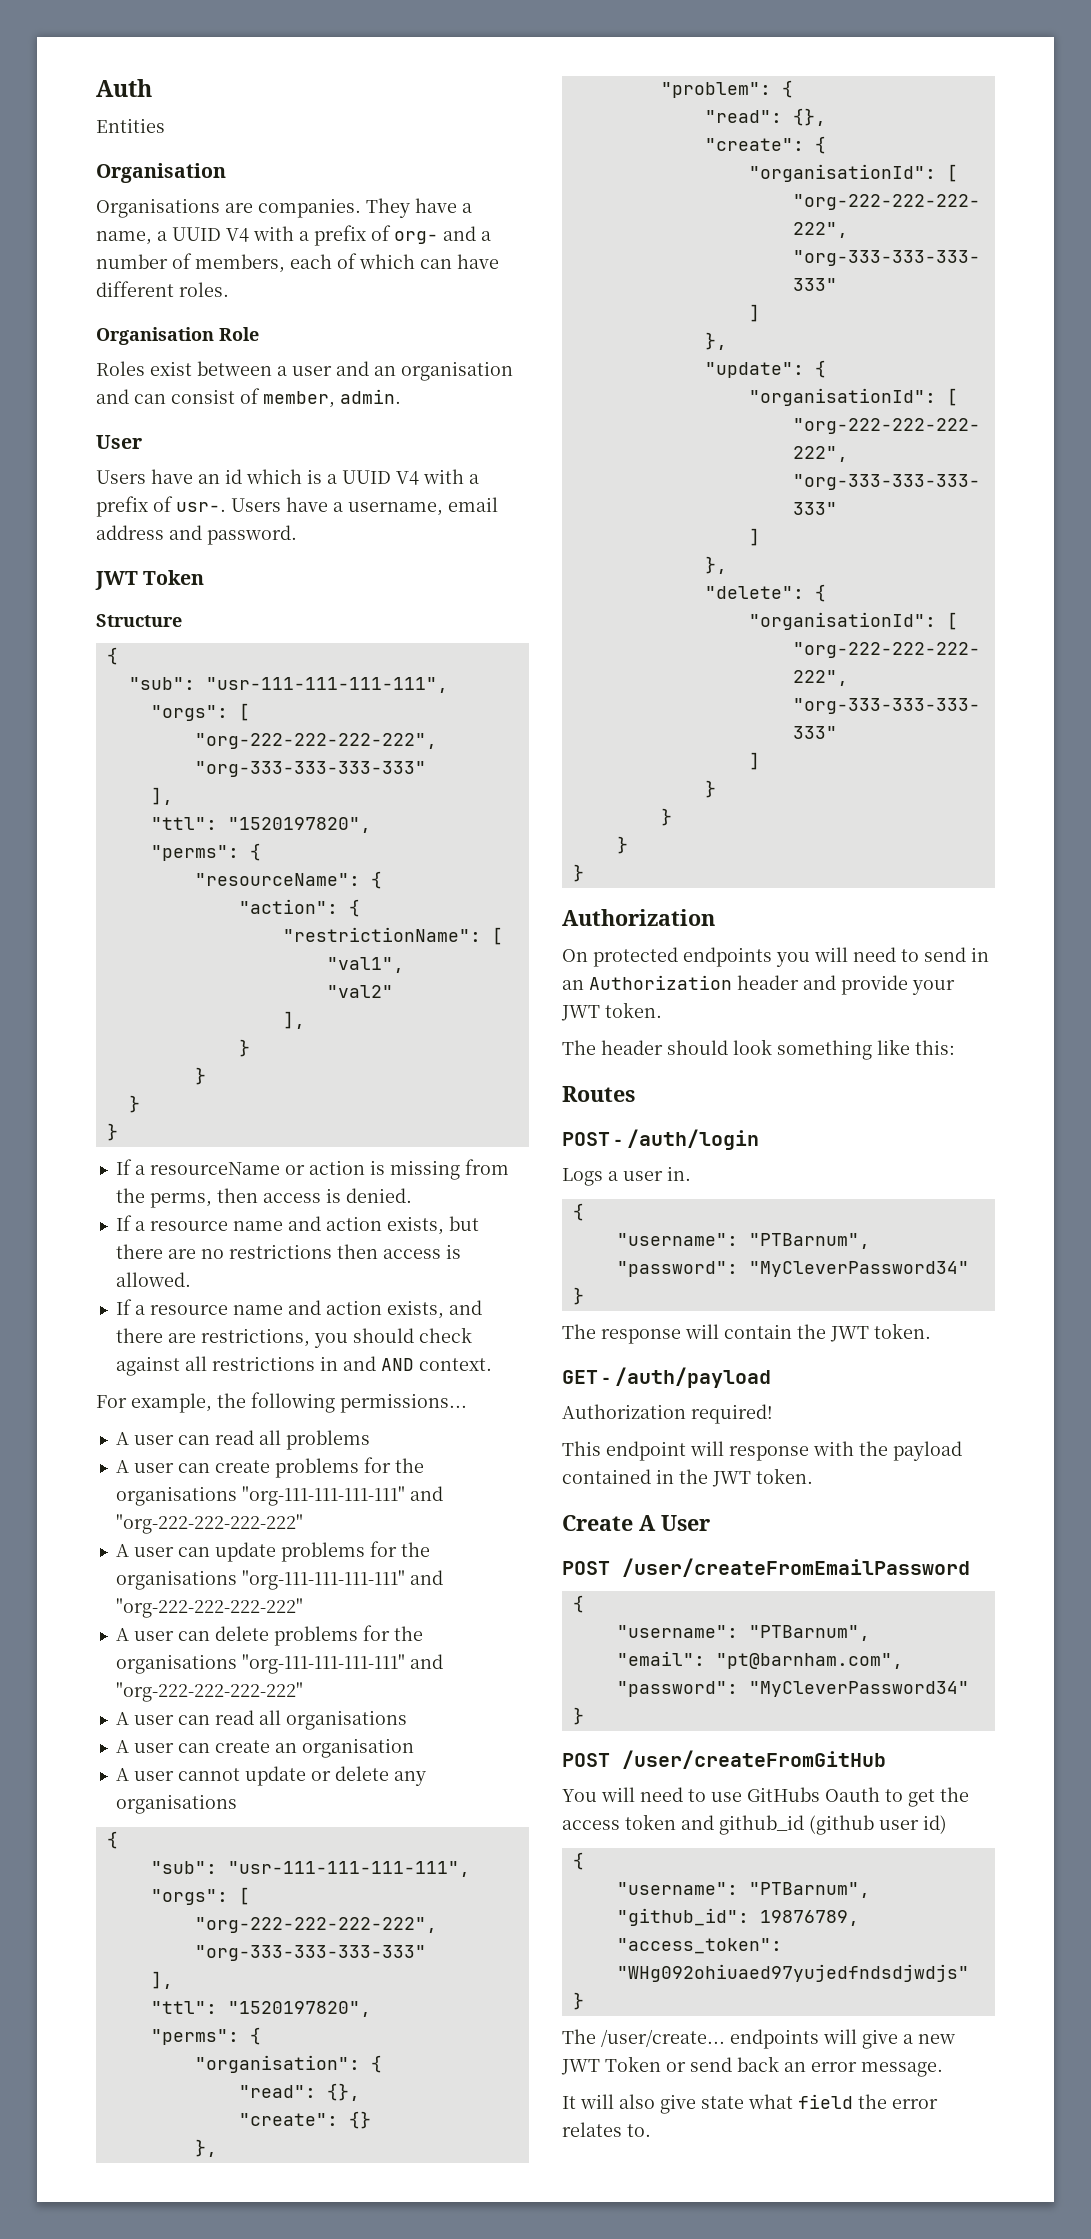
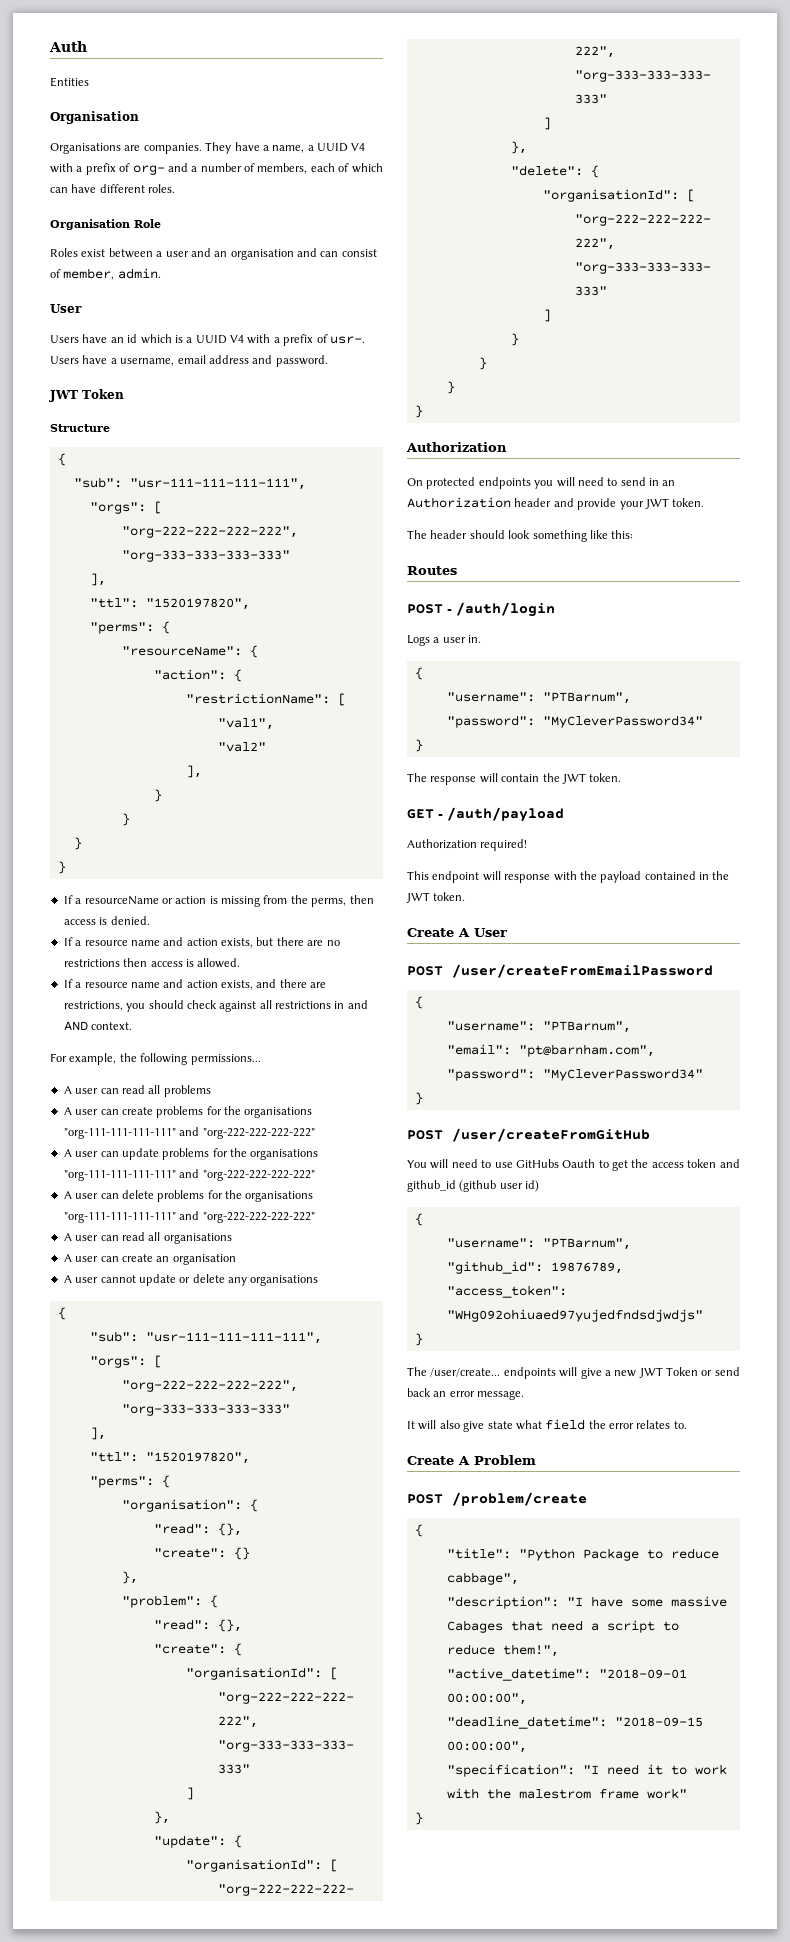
(651, 2130) none -> [407,1455,536,1465] [407,1492,587,1506] [414,1524,423,1537] [446,1548,719,1561] [446,1572,519,1585] [446,1596,727,1609] [446,1620,679,1633] [446,1644,559,1657] [446,1668,687,1681] [446,1693,527,1705] [446,1716,703,1729] [446,1741,527,1753] [446,1764,727,1777] [446,1788,687,1799] [414,1812,423,1825] // Create A Problem // POST /problem/create // { // "title": "Python Package to reduce cabbage", // "description": "I have some massive Cabages that need a script to reduce them!", // "active_datetime": "2018-09-01 00:00:00", // "deadline_datetime": "2018-09-15 00:00:00", // "specification": "I need it to work with the malestrom frame work" // }

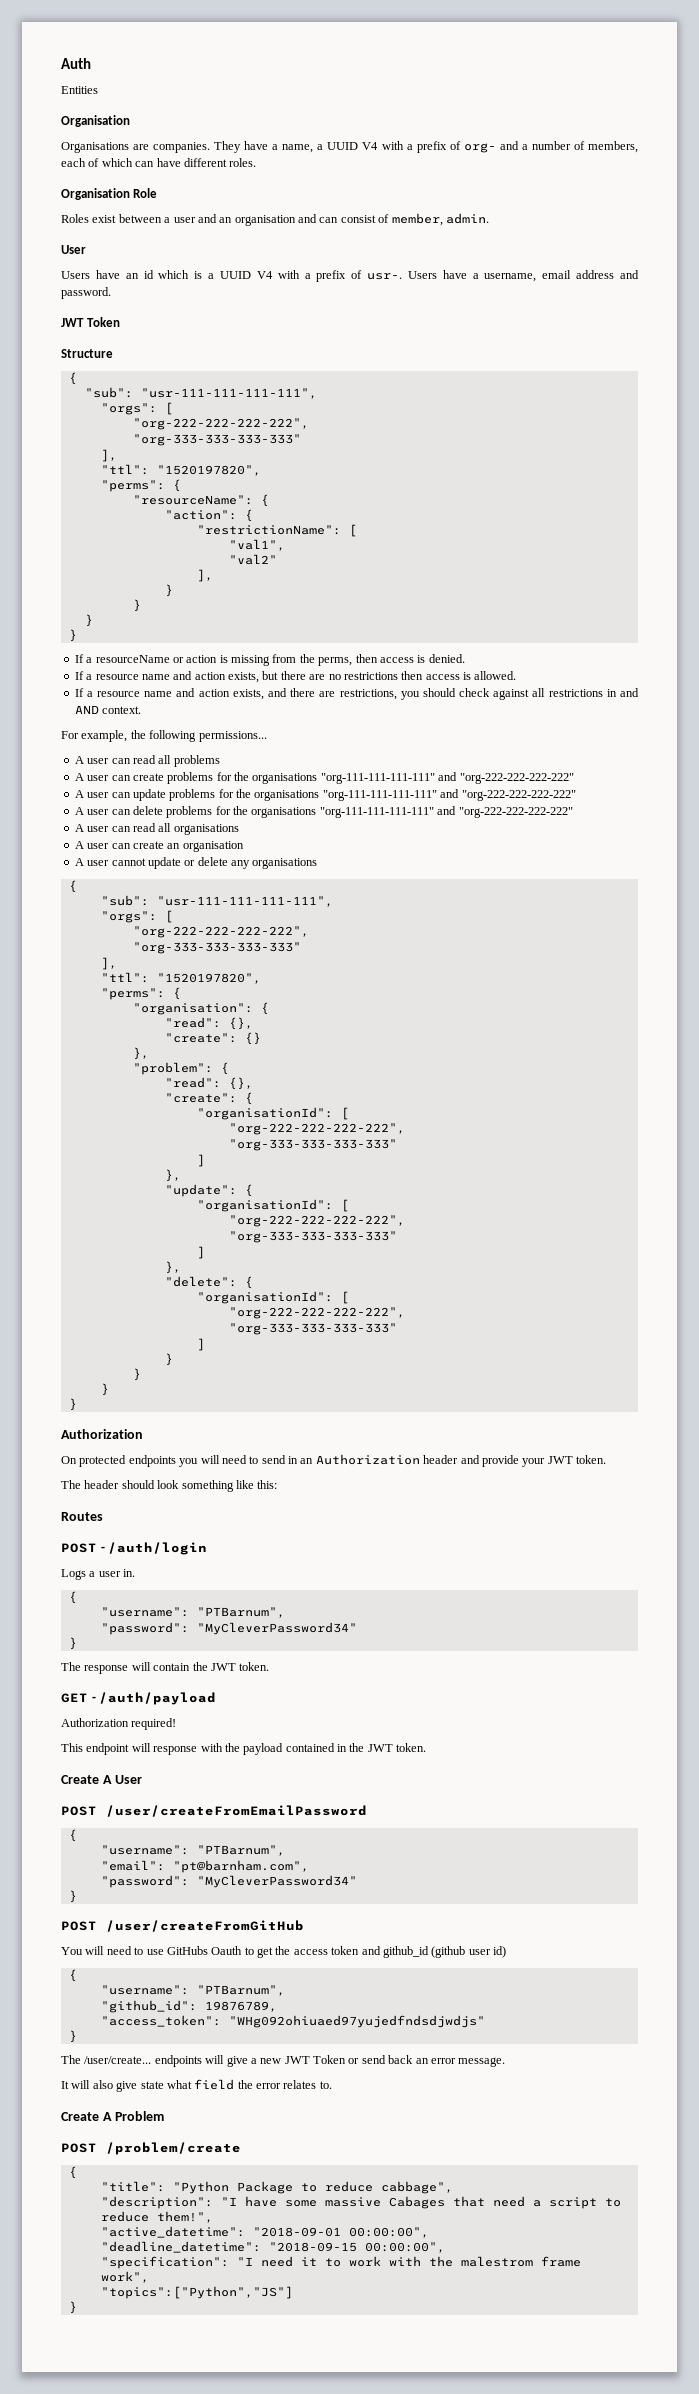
[646,1788,687,1799] work" -> [100,2271,149,2283] [100,2286,293,2299] work", // "topics":["Python","JS"]

